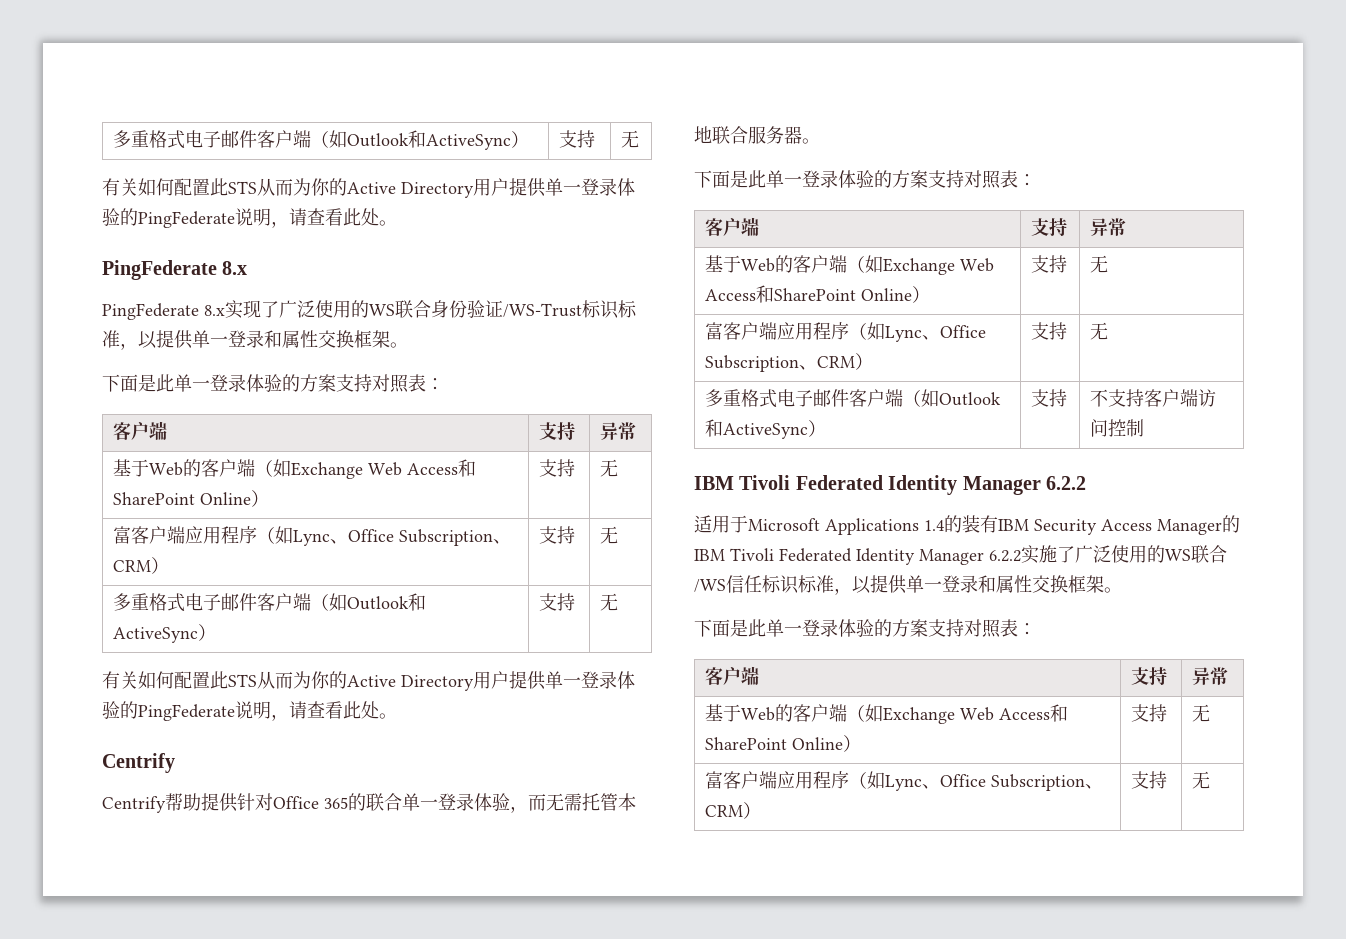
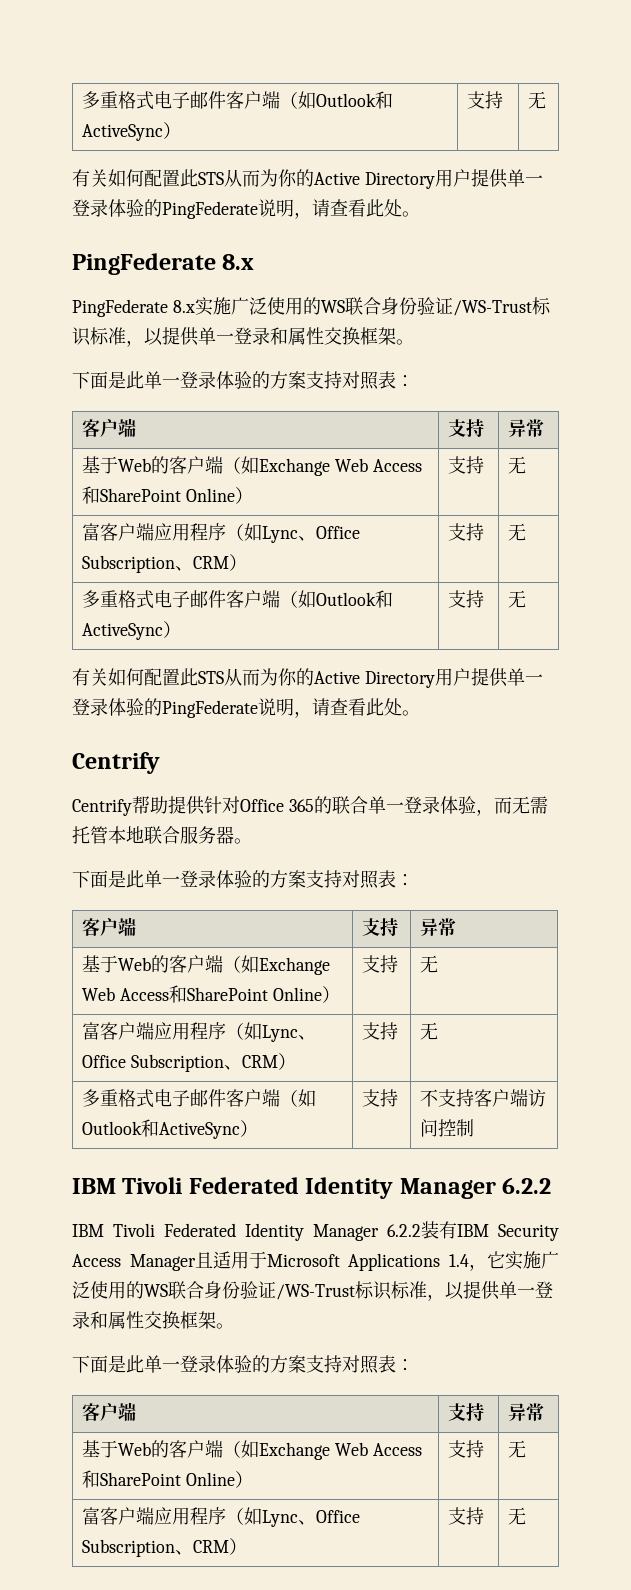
[243,300,279,318] 现了 -> [212,297,231,315] 施
(1086, 483) none -> [72,1221,559,1241] [72,1252,213,1271] IBM Tivoli Federated Identity Manager 6.2.2装有IBM Security Access Manager且
[944,515,1240,535] [694,545,1227,565] [694,575,762,593] 的装有IBM Security Access Manager的IBM Tivoli Federated Identity Manager 6.2.2实施了广泛使用的WS联合/WS信任 -> [469,1251,559,1271] [72,1281,355,1300] ，它实施广泛使用的WS联合身份验证/WS-Trust

